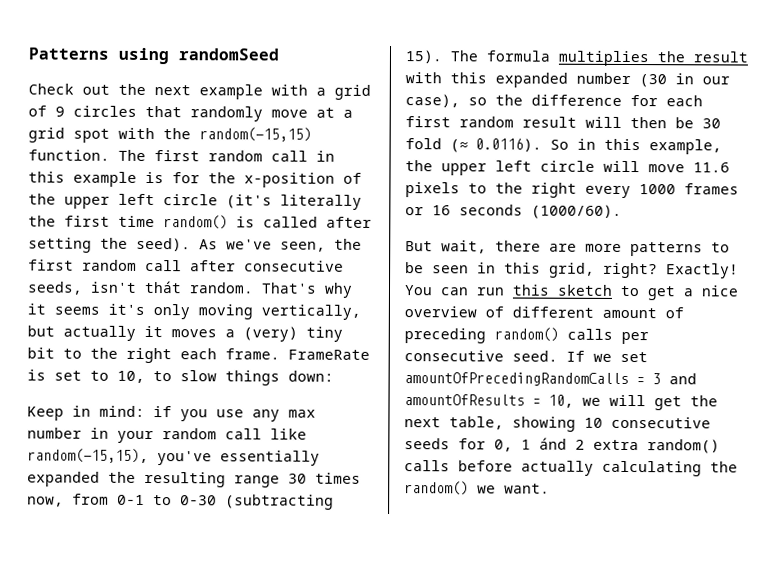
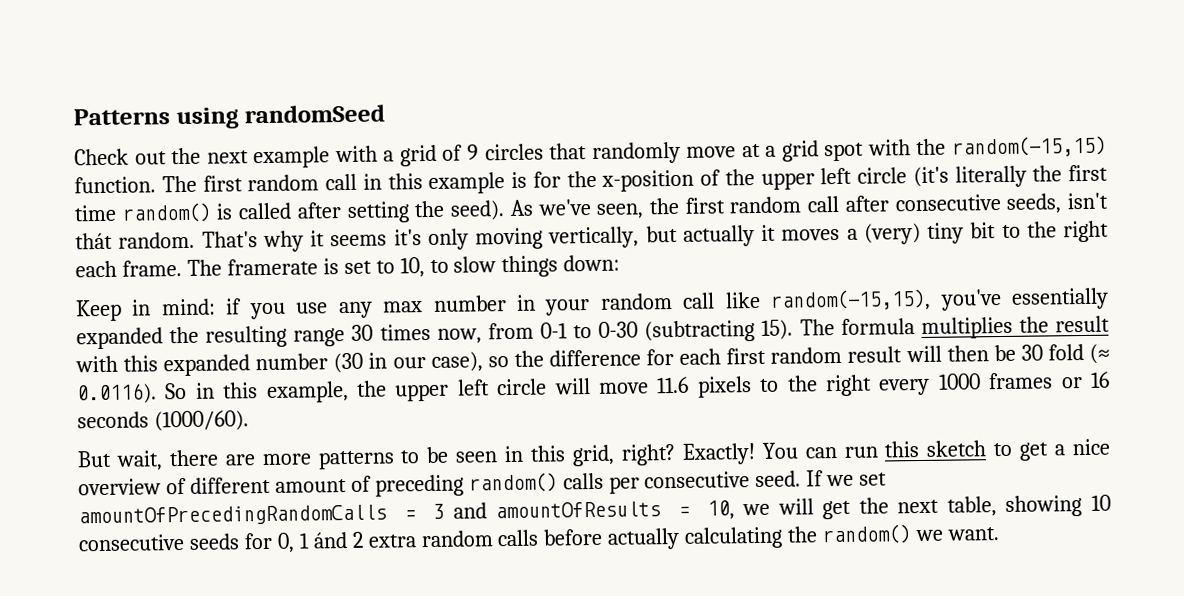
[288,349,370,360] FrameRate -> [186,258,318,276] The framerate
[647,439,720,454] random() -> [420,530,494,548] random

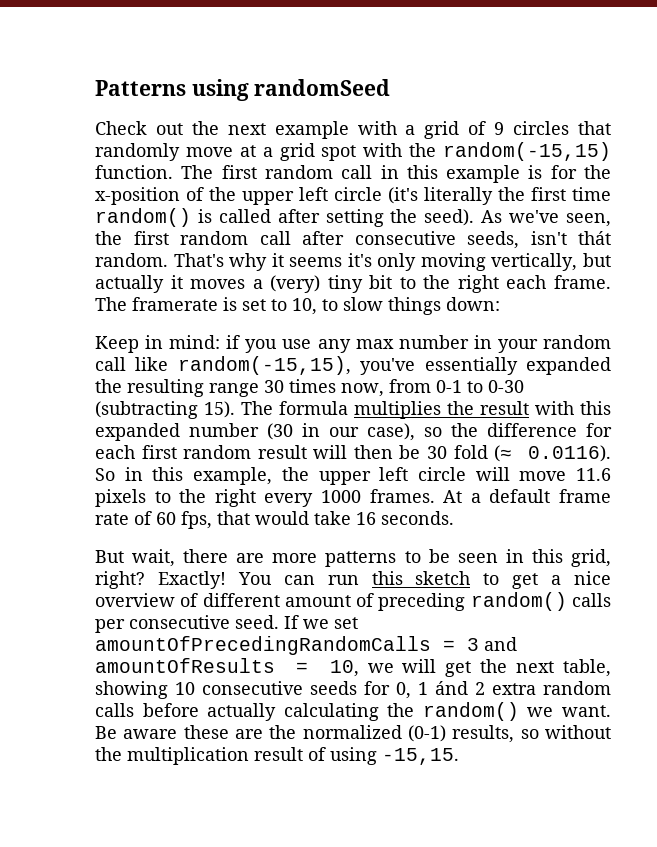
[988,371,1110,390] [77,410,249,432] frames or 16 seconds (1000/60). -> [369,489,612,503] [95,511,454,529] frames. At a default frame rate of 60 fps, that would take 16 seconds.
(1000, 534) none -> [95,725,611,743] [95,747,459,765] Be aware these are the normalized (0-1) results, so without the multiplication result of using -15,15.

